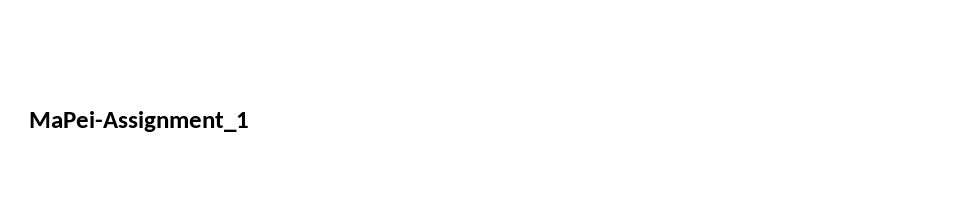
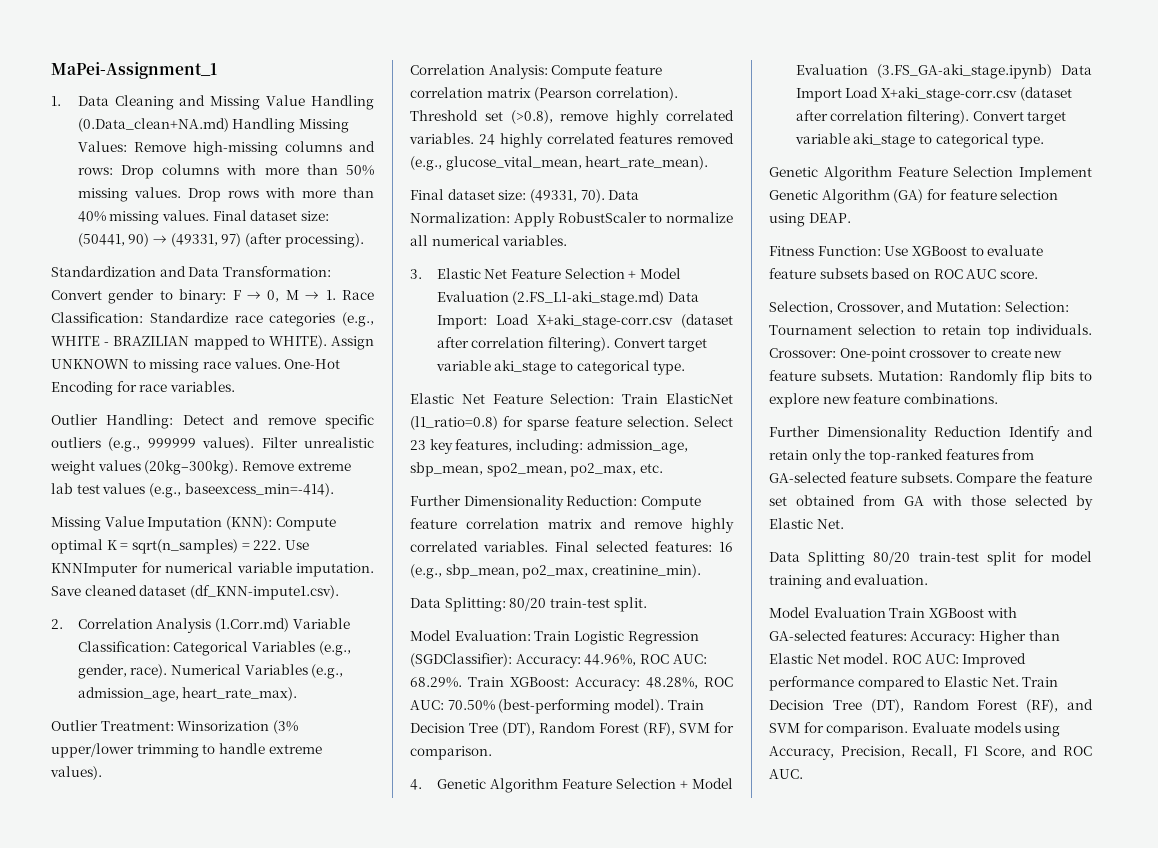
(249, 121) none -> [51,95,374,110] [77,118,349,133] [77,141,375,156] [77,164,374,179] [77,187,374,202] [77,210,329,225] [77,233,364,248] [51,266,331,277] [51,289,374,304] [51,312,374,327] [51,335,374,350] [51,358,341,373] [51,381,235,396] [51,414,374,429] [51,437,374,452] [50,460,351,475] [51,483,334,498] [51,516,336,531] [51,539,309,554] [51,562,374,577] [51,585,339,600] [51,618,350,633] [77,641,351,656] [77,664,344,679] [77,687,298,702] [51,720,298,734] [51,743,322,758] [50,766,102,780] [410,64,662,79] [410,87,678,101] [410,110,734,125] [409,133,734,148] [410,156,709,171] [410,189,640,203] [410,212,733,227] [410,235,568,246] [410,268,681,279] [436,291,699,306] [436,314,733,329] [436,337,708,352] [435,360,686,375] [410,393,733,404] [410,416,733,431] [410,439,688,454] [410,462,663,477] [410,495,701,510] [410,518,734,533] [410,541,733,552] [410,564,701,579] [410,597,647,612] [410,630,699,645] [410,653,707,668] [410,677,733,691] [410,699,704,714] [410,722,734,736] [410,746,492,760] [410,778,733,793] [795,64,1092,79] [795,87,1072,102] [795,110,1067,125] [794,133,1045,148] [769,166,1092,181] [769,189,1059,204] [769,213,851,227] [769,245,1044,256] [769,268,1038,279] [769,301,1069,314] [769,324,1092,339] [769,348,1063,362] [769,370,1092,385] [769,393,998,408] [769,426,1093,441] [769,449,1035,464] [769,472,1092,487] [769,495,1093,510] [769,518,844,529] [769,551,1092,566] [769,574,929,589] [769,607,1017,618] [769,630,1060,645] [769,653,1027,668] [769,676,1059,691] [769,699,1093,713] [769,722,1061,737] [769,745,1092,760] [769,769,803,779] // 1. Data Cleaning and Missing Value Handling (0.Data_clean+NA.md) Handling Missing Values: Remove high-missing columns and rows: Drop columns with more than 50% missing values. Drop rows with more than 40% missing values. Final dataset size: (50441, 90) → (49331, 97) (after processing). // Standardization and Data Transformation: Convert gender to binary: F → 0, M → 1. Race Classification: Standardize race categories (e.g., WHITE - BRAZILIAN mapped to WHITE). Assign UNKNOWN to missing race values. One-Hot Encoding for race variables. // Outlier Handling: Detect and remove specific outliers (e.g., 999999 values). Filter unrealistic weight values (20kg–300kg). Remove extreme lab test values (e.g., baseexcess_min=-414). // Missing Value Imputation (KNN): Compute optimal K = sqrt(n_samples) = 222. Use KNNImputer for numerical variable imputation. Save cleaned dataset (df_KNN-impute1.csv). // 2. Correlation Analysis (1.Corr.md) Variable Classification: Categorical Variables (e.g., gender, race). Numerical Variables (e.g., admission_age, heart_rate_max). // Outlier Treatment: Winsorization (3% upper/lower trimming to handle extreme values). // Correlation Analysis: Compute feature correlation matrix (Pearson correlation). Threshold set (>0.8), remove highly correlated variables. 24 highly correlated features removed (e.g., glucose_vital_mean, heart_rate_mean). // Final dataset size: (49331, 70). Data Normalization: Apply RobustScaler to normalize all numerical variables. // 3. Elastic Net Feature Selection + Model Evaluation (2.FS_L1-aki_stage.md) Data Import: Load X+aki_stage-corr.csv (dataset after correlation filtering). Convert target variable aki_stage to categorical type. // Elastic Net Feature Selection: Train ElasticNet (l1_ratio=0.8) for sparse feature selection. Select 23 key features, including: admission_age, sbp_mean, spo2_mean, po2_max, etc. // Further Dimensionality Reduction: Compute feature correlation matrix and remove highly correlated variables. Final selected features: 16 (e.g., sbp_mean, po2_max, creatinine_min). // Data Splitting: 80/20 train-test split. // Model Evaluation: Train Logistic Regression (SGDClassifier): Accuracy: 44.96%, ROC AUC: 68.29%. Train XGBoost: Accuracy: 48.28%, ROC AUC: 70.50% (best-performing model). Train Decision Tree (DT), Random Forest (RF), SVM for comparison. // 4. Genetic Algorithm Feature Selection + Model Evaluation (3.FS_GA-aki_stage.ipynb) Data Import Load X+aki_stage-corr.csv (dataset after correlation filtering). Convert target variable aki_stage to categorical type. // Genetic Algorithm Feature Selection Implement Genetic Algorithm (GA) for feature selection using DEAP. // Fitness Function: Use XGBoost to evaluate feature subsets based on ROC AUC score. // Selection, Crossover, and Mutation: Selection: Tournament selection to retain top individuals. Crossover: One-point crossover to create new feature subsets. Mutation: Randomly flip bits to explore new feature combinations. // Further Dimensionality Reduction Identify and retain only the top-ranked features from GA-selected feature subsets. Compare the feature set obtained from GA with those selected by Elastic Net. // Data Splitting 80/20 train-test split for model training and evaluation. // Model Evaluation Train XGBoost with GA-selected features: Accuracy: Higher than Elastic Net model. ROC AUC: Improved performance compared to Elastic Net. Train Decision Tree (DT), Random Forest (RF), and SVM for comparison. Evaluate models using Accuracy, Precision, Recall, F1 Score, and ROC AUC.

